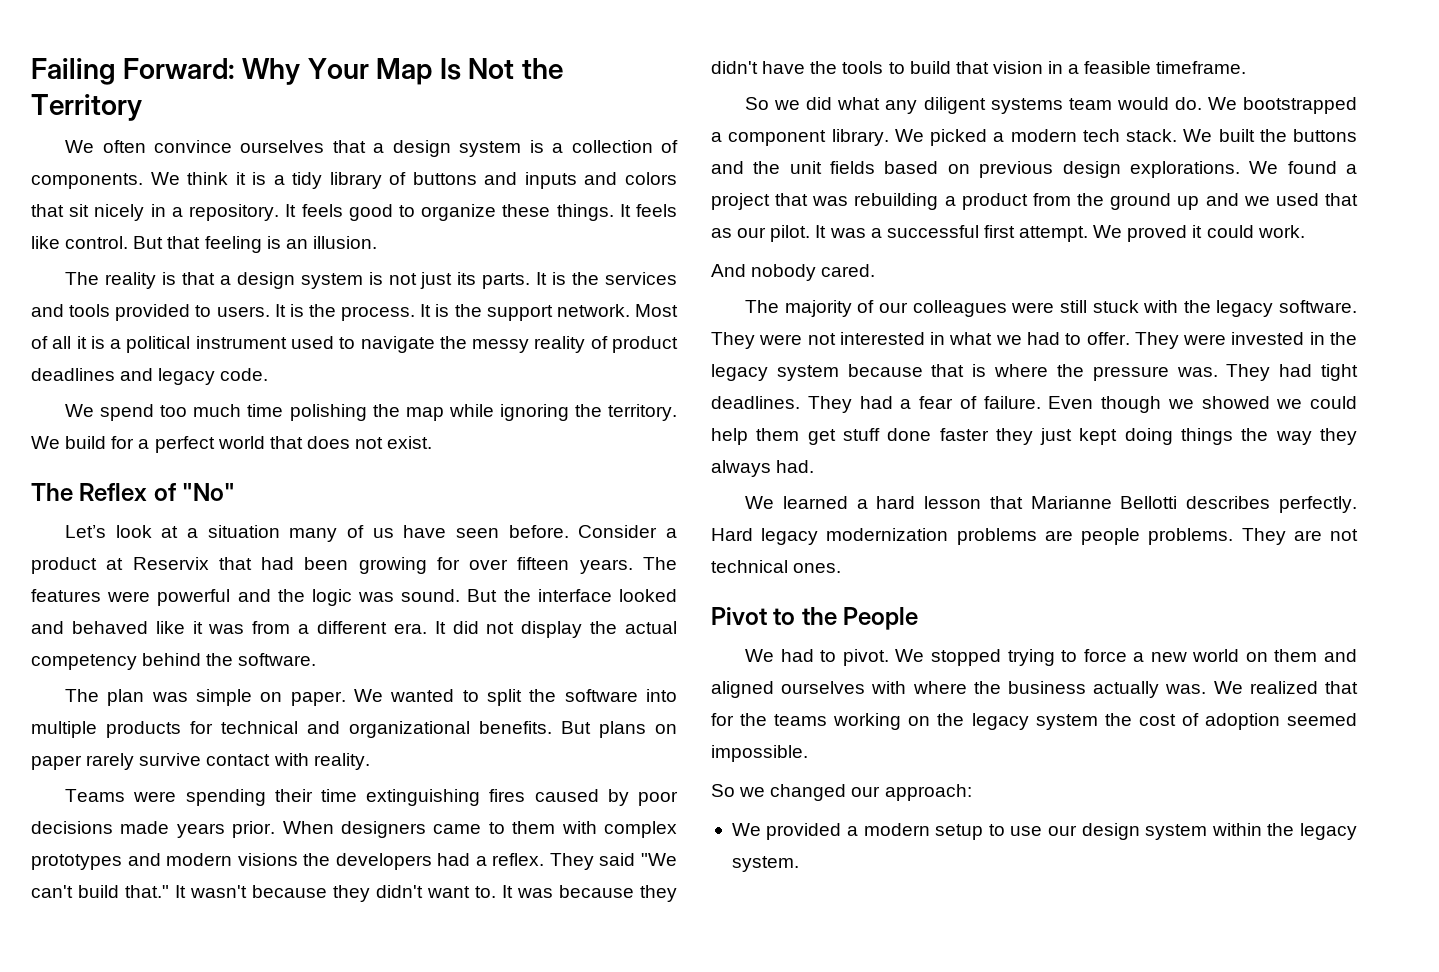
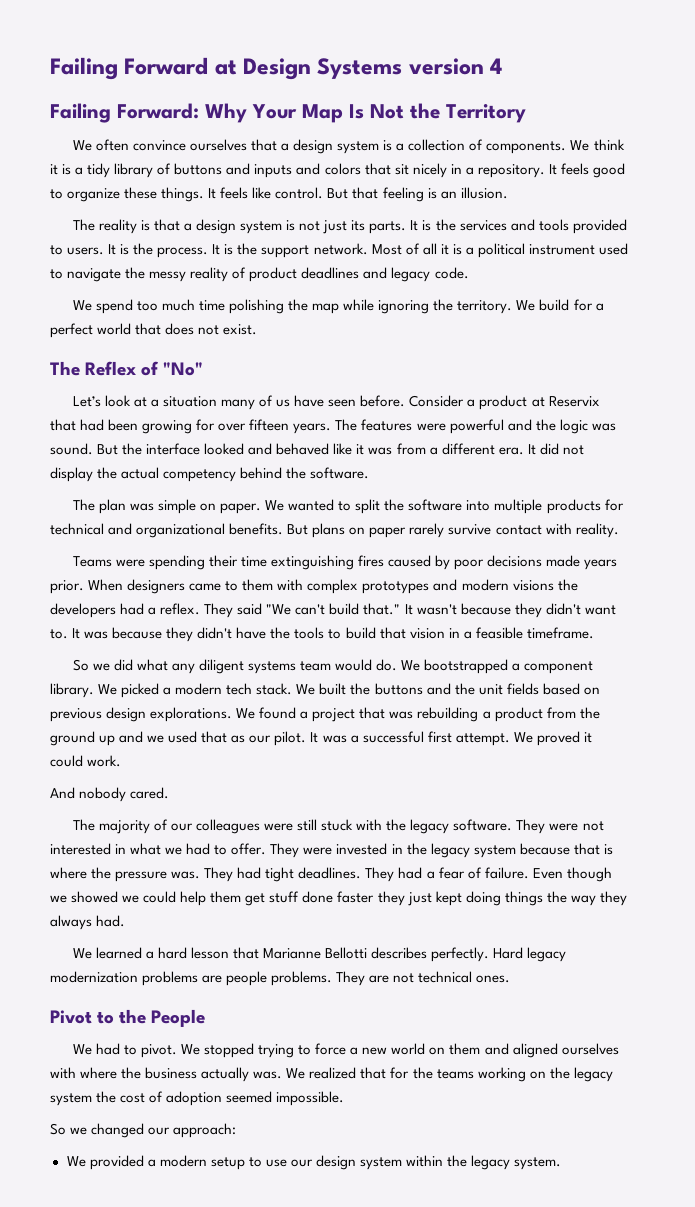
[31,58,115,85] Failing -> [50,57,503,80] [50,103,111,123] Failing Forward at Design Systems version 4 // Failing

